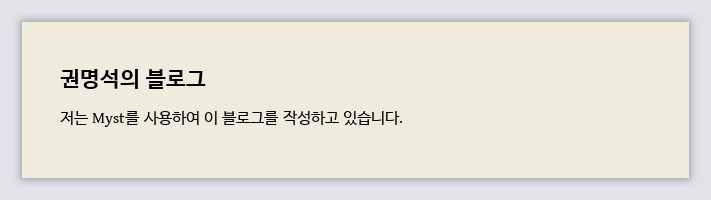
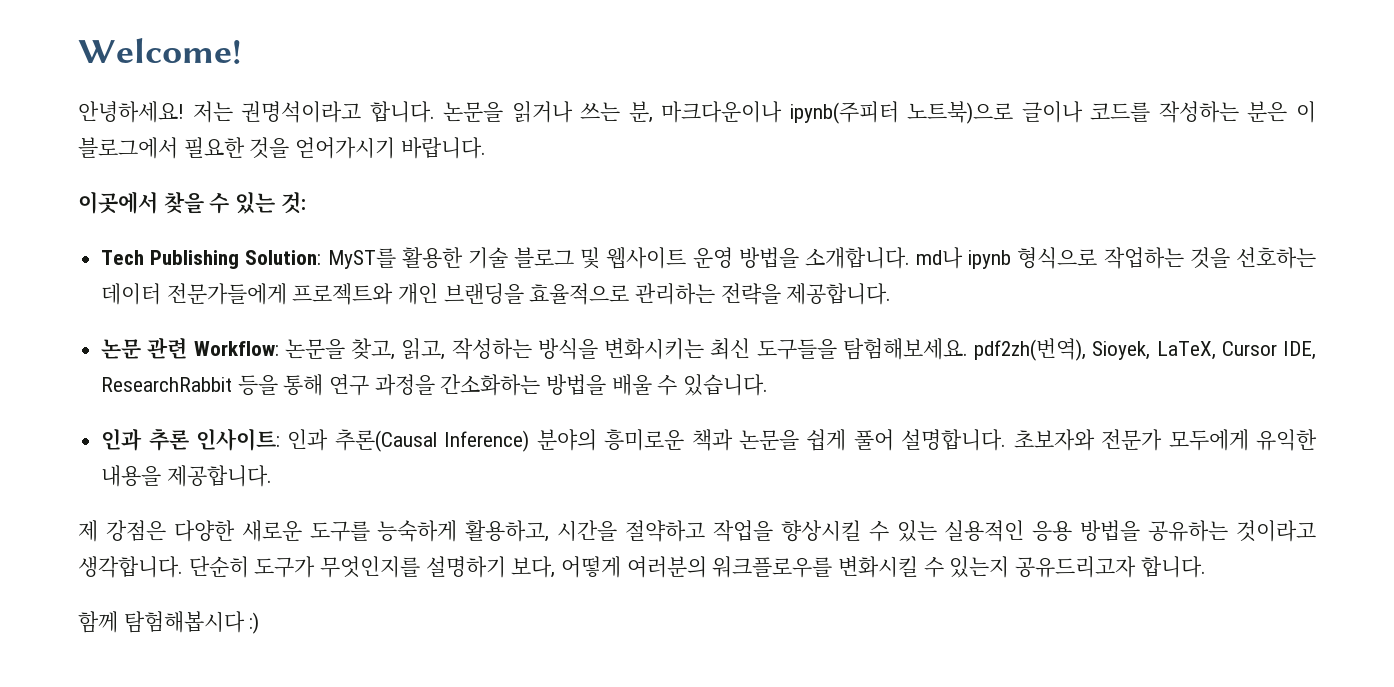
[60,69,206,89] [60,110,403,127] 권명석의 블로그 // 저는 Myst를 사용하여 이 블로그를 작성하고 있습니다. -> [78,38,242,64] [78,101,1316,124] [78,137,486,159] [78,191,306,214] [101,247,1316,269] [101,283,892,305] [101,337,1316,361] [101,374,769,396] [101,428,1317,452] [101,465,272,487] [78,520,1316,542] [78,556,1206,578] [78,611,260,634] Welcome! // 안녕하세요! 저는 권명석이라고 합니다. 논문을 읽거나 쓰는 분, 마크다운이나 ipynb(주피터 노트북)으로 글이나 코드를 작성하는 분은 이 블로그에서 필요한 것을 얻어가시기 바랍니다. // 이곳에서 찾을 수 있는 것: // Tech Publishing Solution: MyST를 활용한 기술 블로그 및 웹사이트 운영 방법을 소개합니다. md나 ipynb 형식으로 작업하는 것을 선호하는 데이터 전문가들에게 프로젝트와 개인 브랜딩을 효율적으로 관리하는 전략을 제공합니다. // 논문 관련 Workflow: 논문을 찾고, 읽고, 작성하는 방식을 변화시키는 최신 도구들을 탐험해보세요. pdf2zh(번역), Sioyek, LaTeX, Cursor IDE, ResearchRabbit 등을 통해 연구 과정을 간소화하는 방법을 배울 수 있습니다. // 인과 추론 인사이트: 인과 추론(Causal Inference) 분야의 흥미로운 책과 논문을 쉽게 풀어 설명합니다. 초보자와 전문가 모두에게 유익한 내용을 제공합니다. // 제 강점은 다양한 새로운 도구를 능숙하게 활용하고, 시간을 절약하고 작업을 향상시킬 수 있는 실용적인 응용 방법을 공유하는 것이라고 생각합니다. 단순히 도구가 무엇인지를 설명하기 보다, 어떻게 여러분의 워크플로우를 변화시킬 수 있는지 공유드리고자 합니다. // 함께 탐험해봅시다 :)

